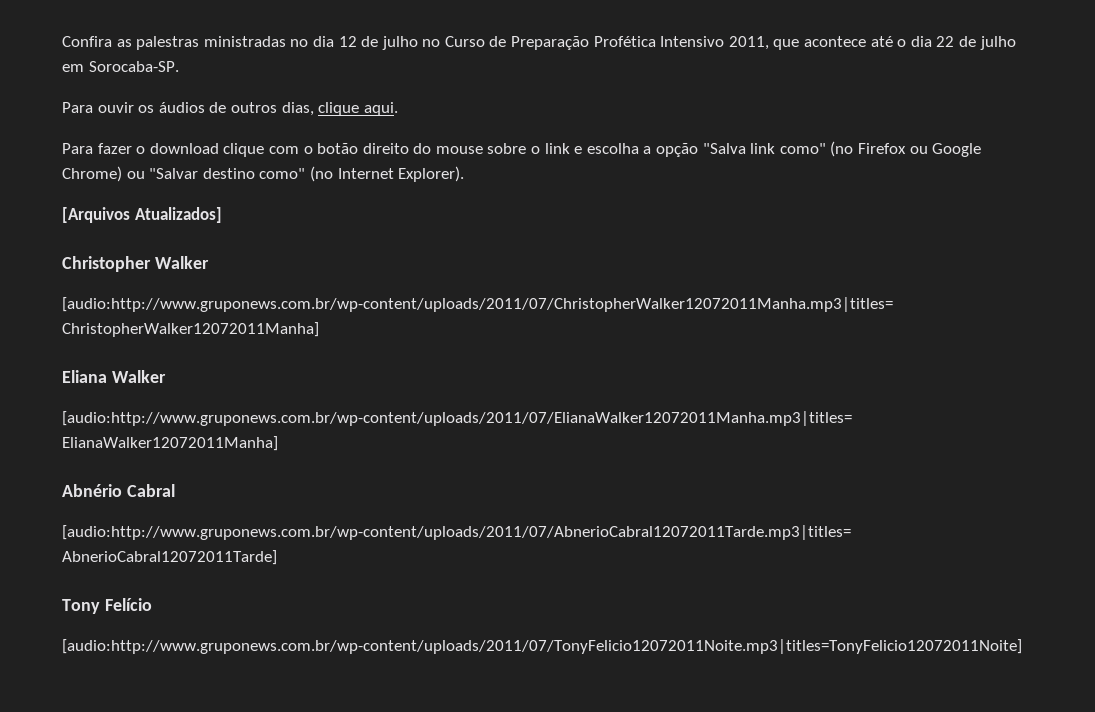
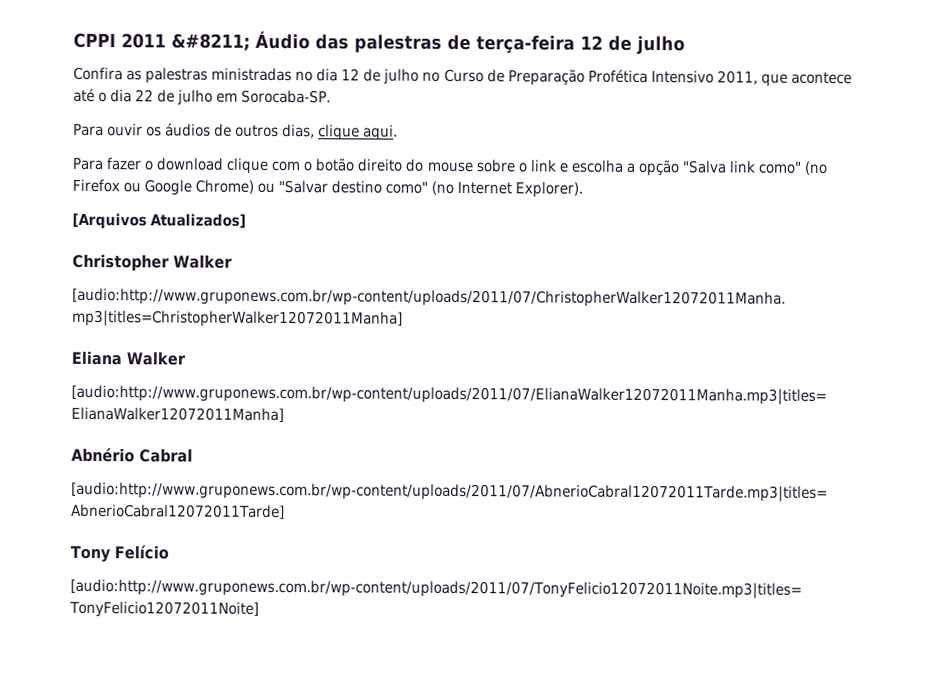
(62, 41) none -> [73,30,685,55] CPPI 2011 &#8211; Áudio das palestras de terça-feira 12 de julho //

